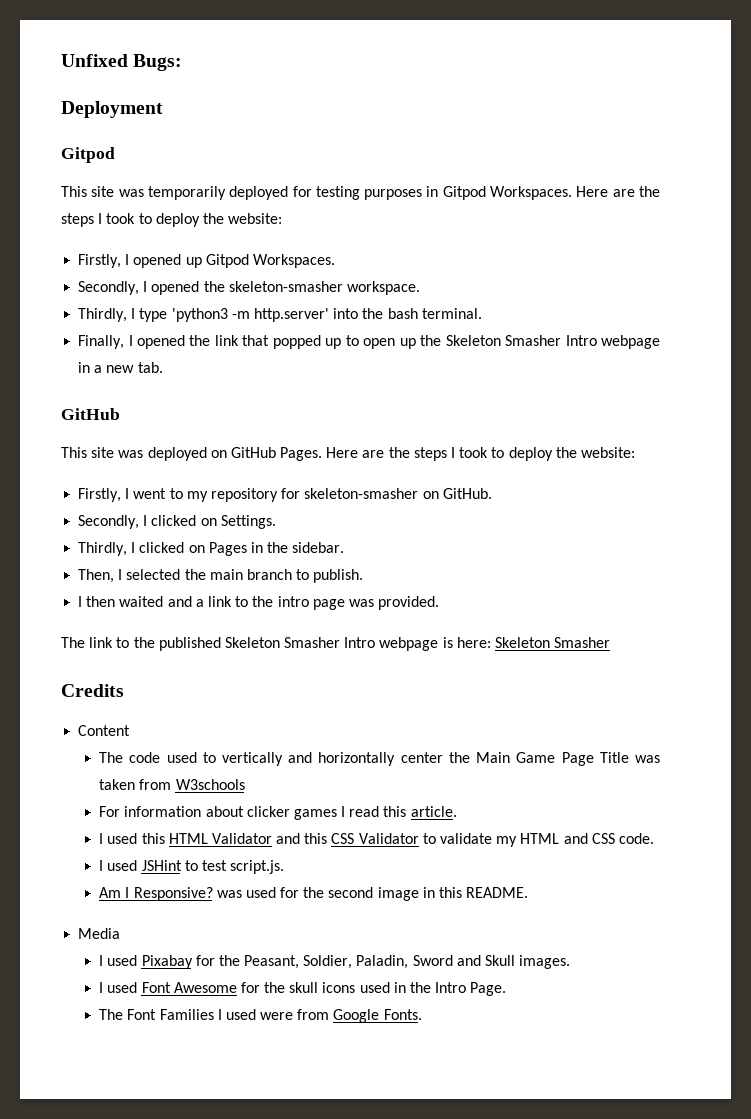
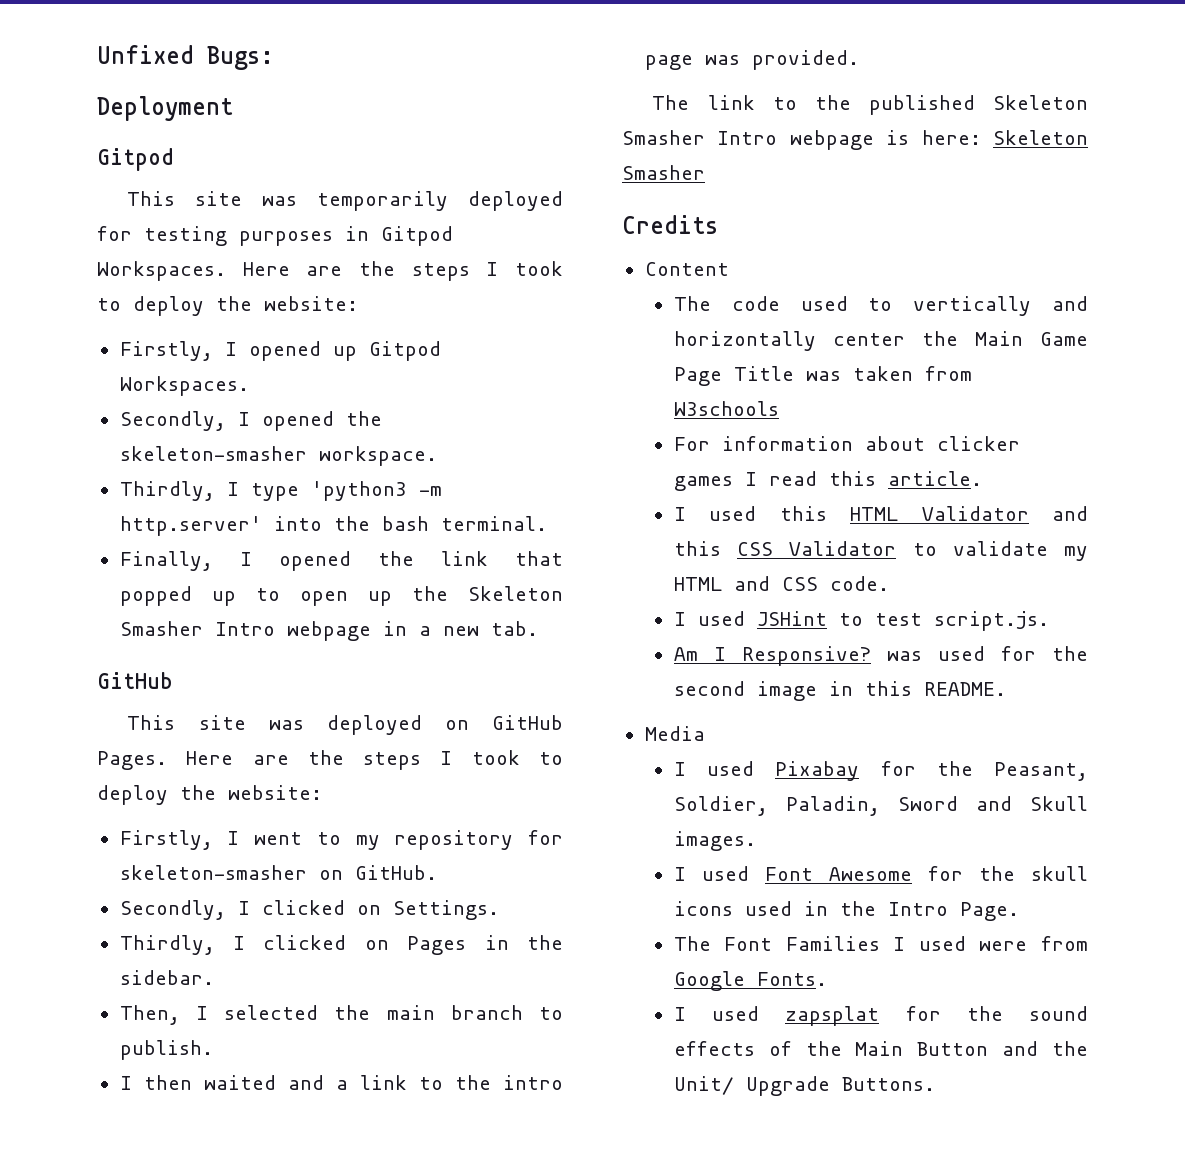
(422, 1014) none -> [673,1006,1088,1026] [673,1041,1088,1056] [673,1076,935,1096] // I used zapsplat for the sound effects of the Main Button and the Unit/ Upgrade Buttons.

